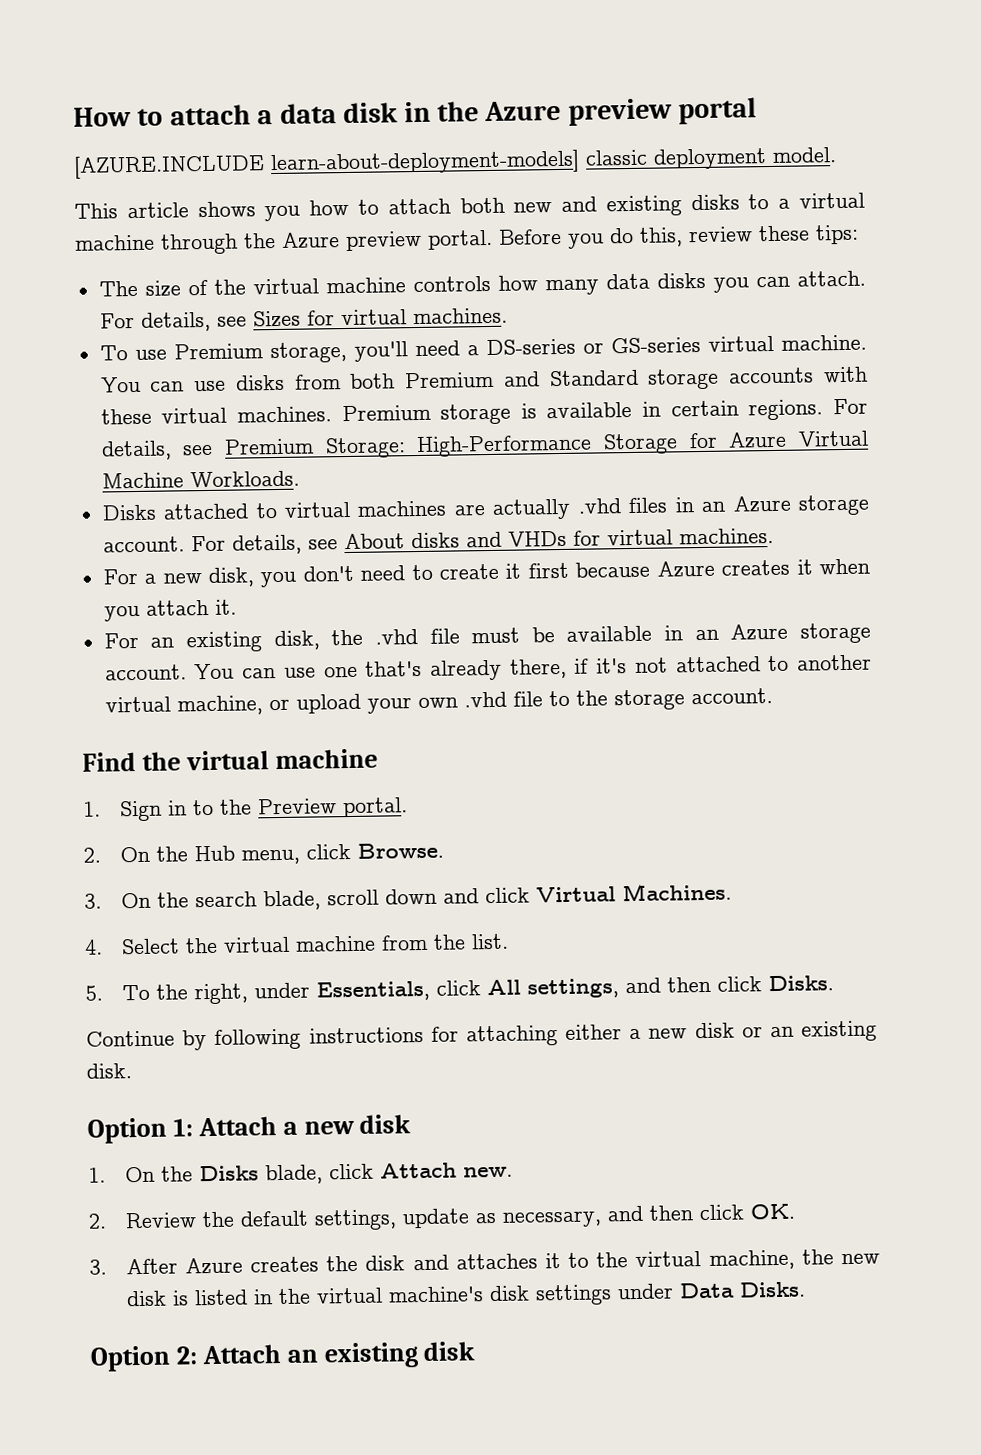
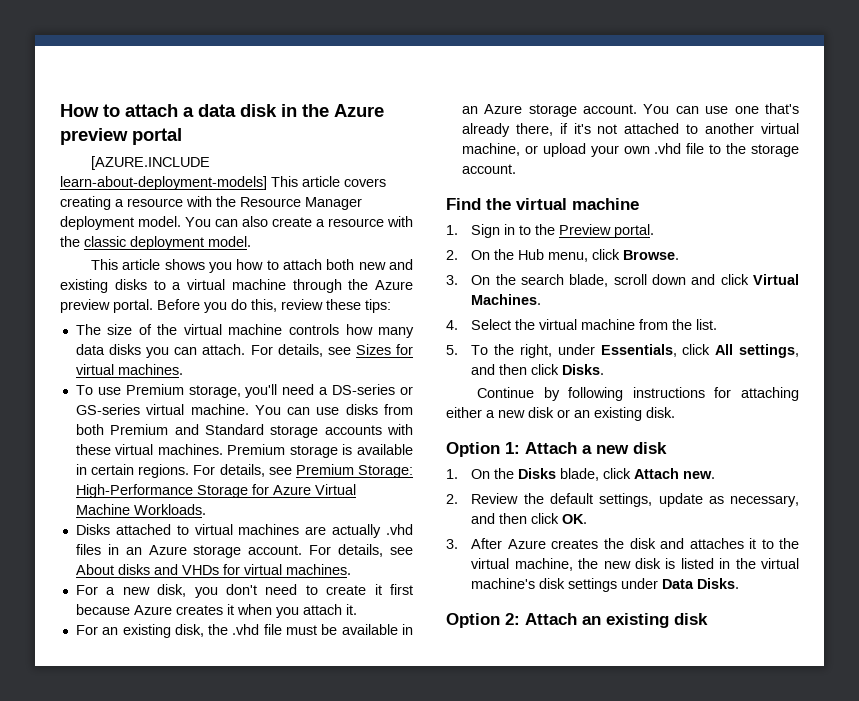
(580, 163) none -> [271,176,386,187] [60,196,362,210] [60,216,413,230] [60,236,80,247] This article covers creating a resource with the Resource Manager deployment model. You can also create a resource with the

